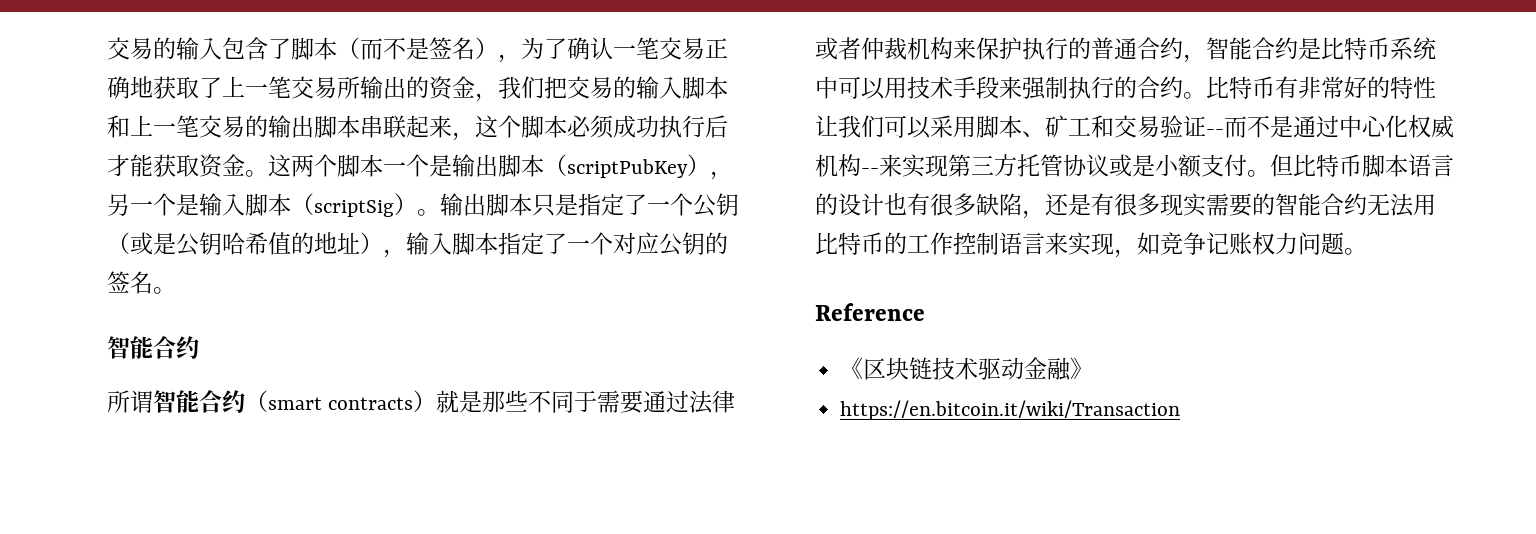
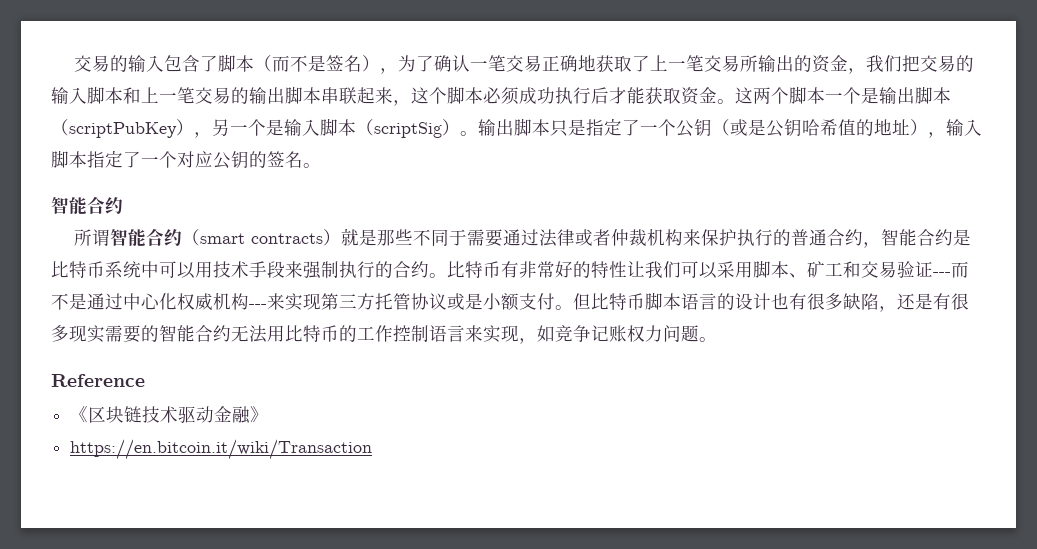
[1206,129,1224,135] -- -> [933,272,951,276] ---
[861,168,879,174] -- -> [249,304,267,308] ---

